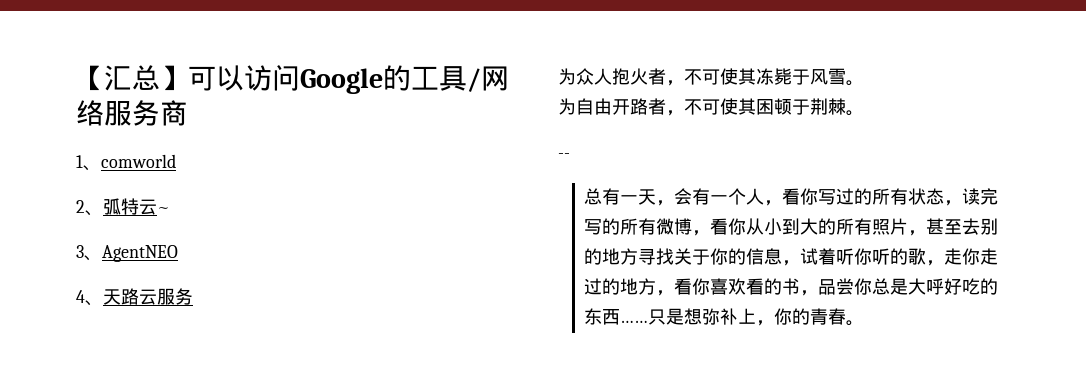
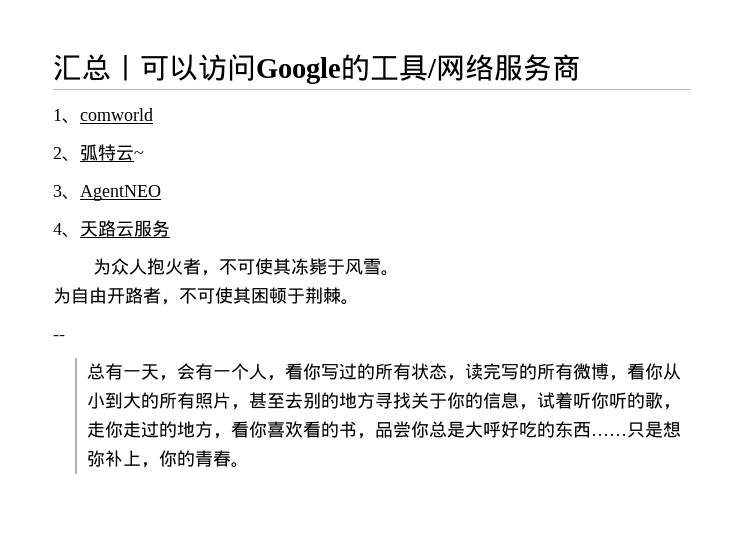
[76,65,188,91] 【汇总】 -> [53,54,140,81] 汇总丨

